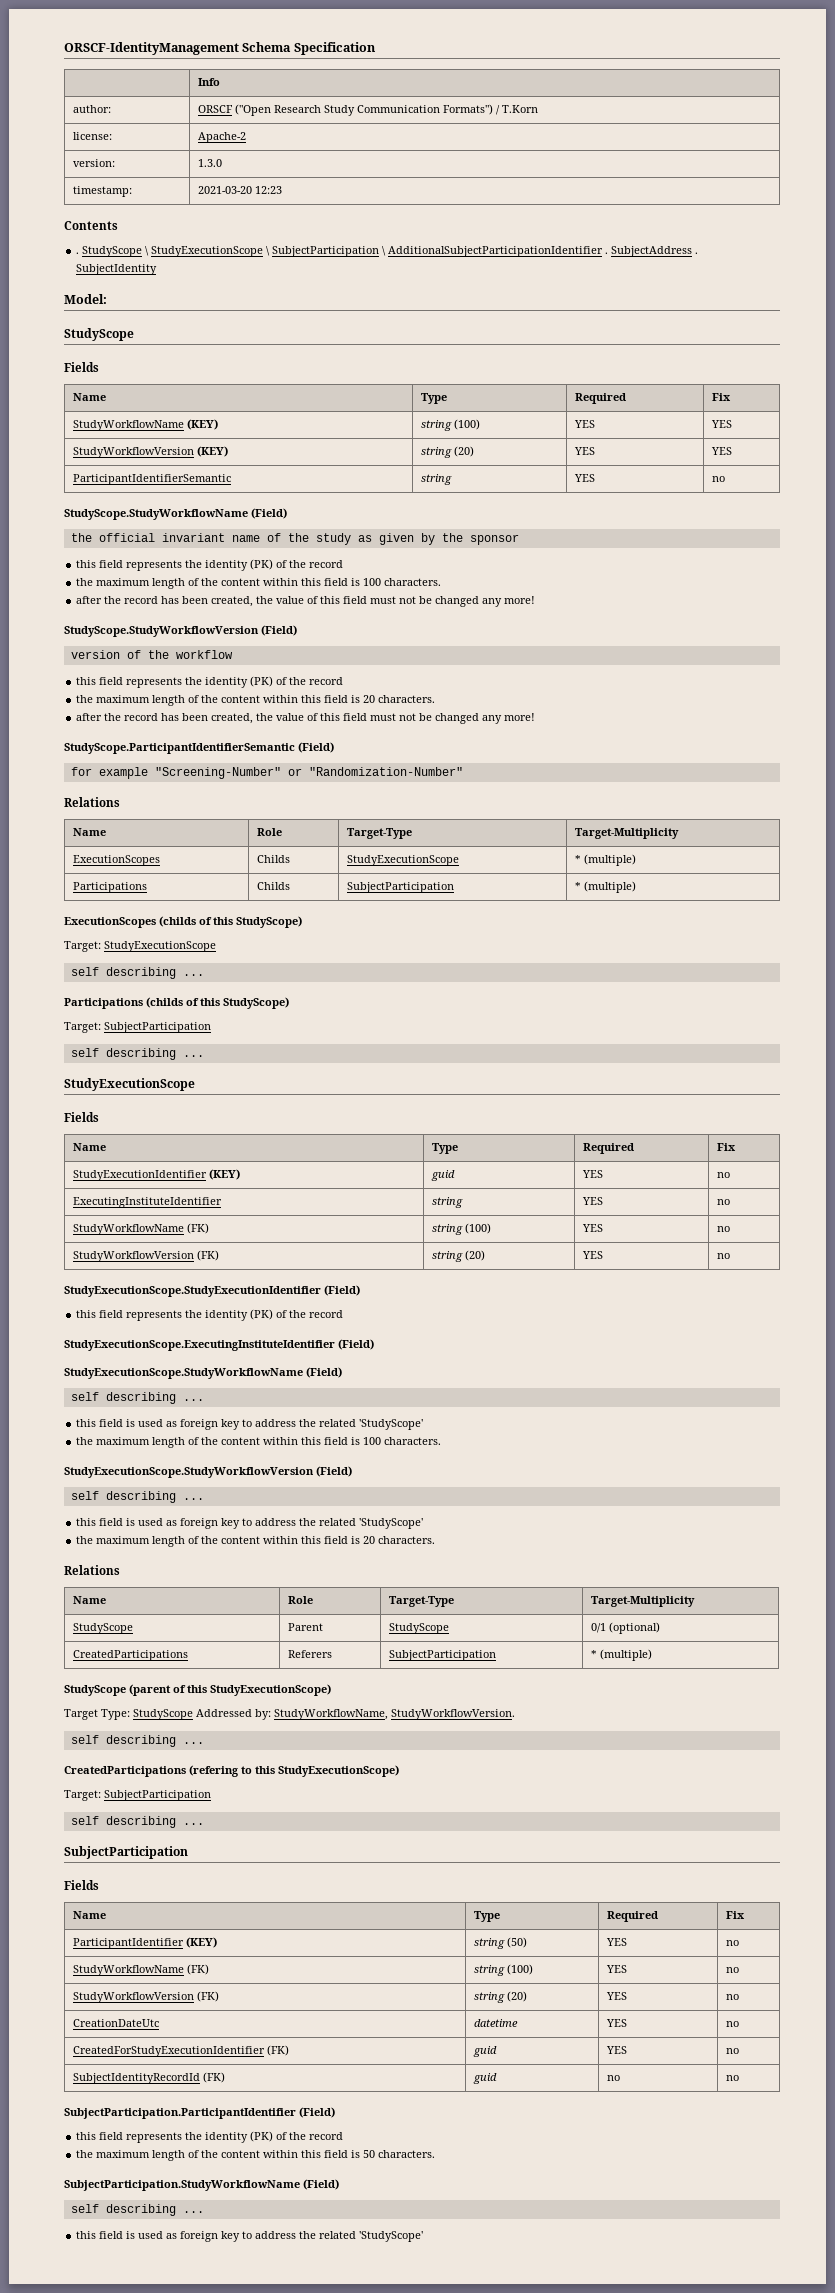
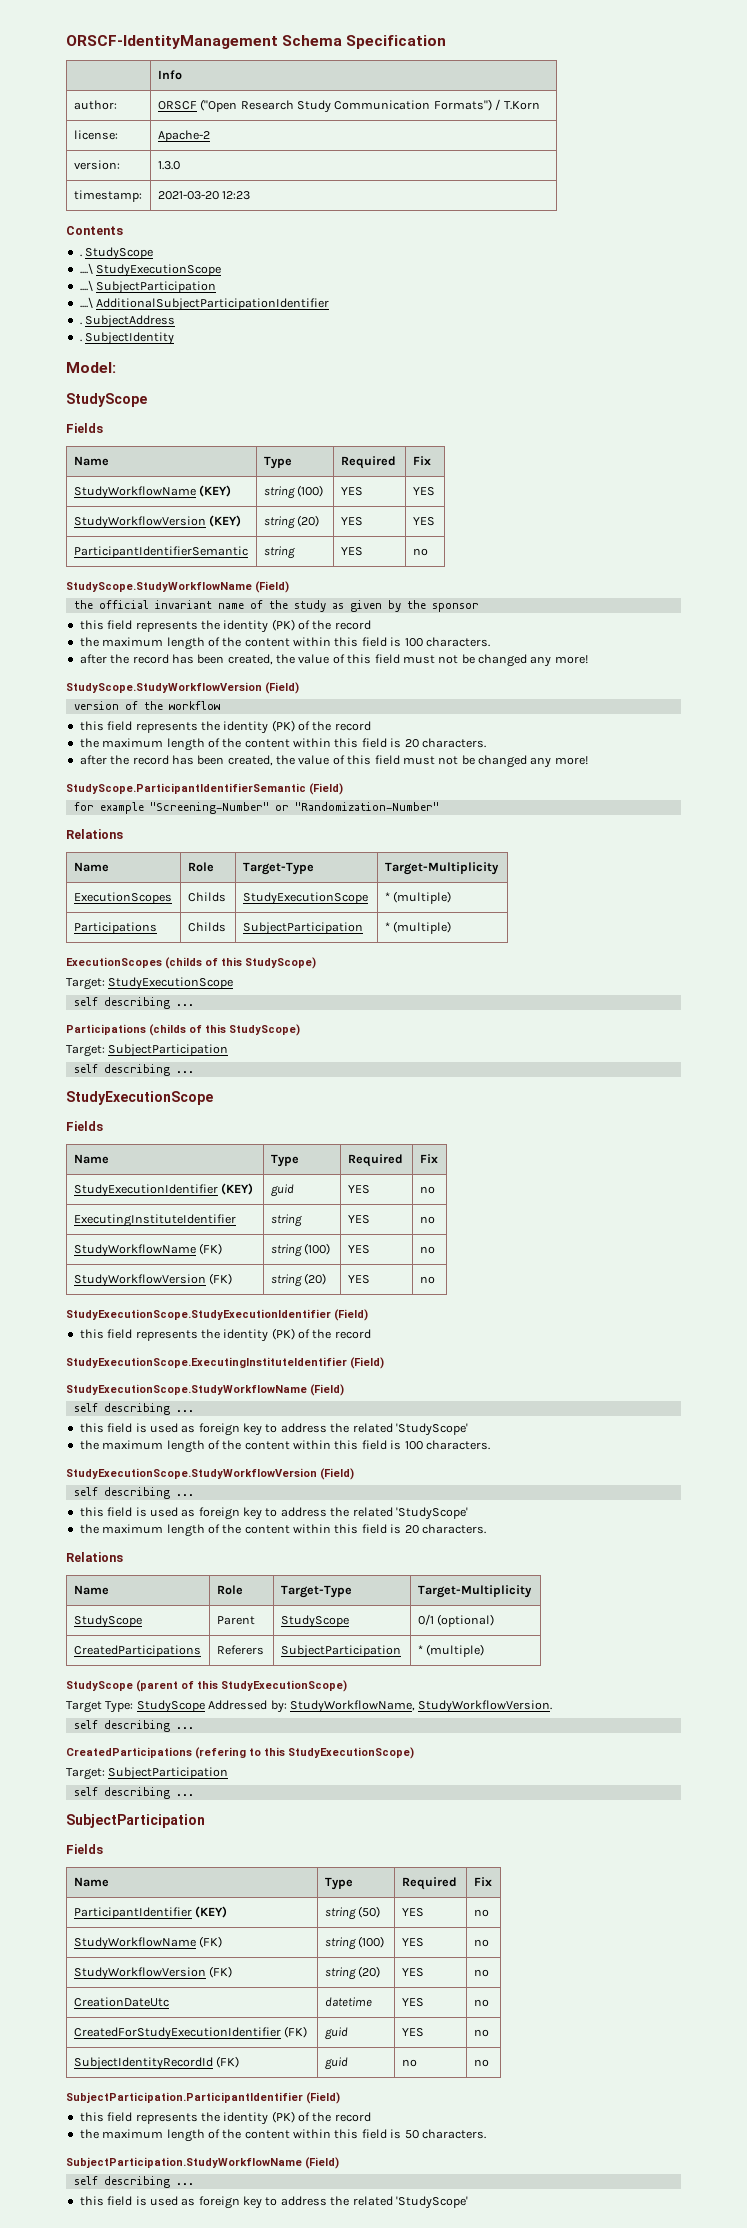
[145,246,387,257] \ StudyExecutionScope \ SubjectParticipation \ -> [79,263,222,277] [79,280,217,294] [79,297,93,308] // ....\ StudyExecutionScope // ....\ SubjectParticipation // ....\
(604, 251) none -> (330, 304) //
(693, 251) none -> (176, 321) //

